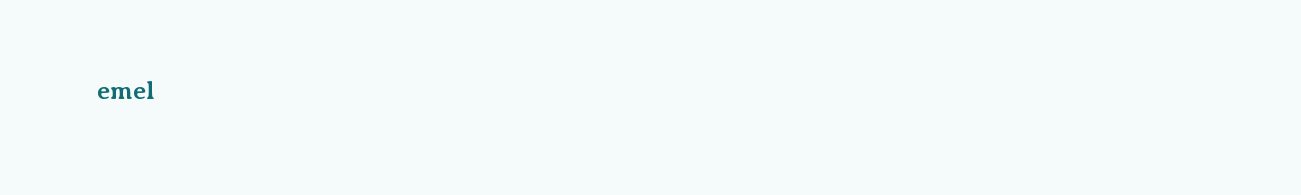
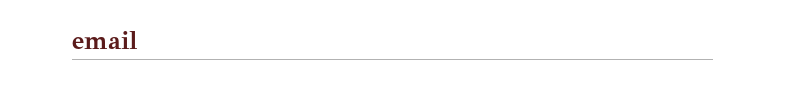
[97,81,155,99] emel -> [72,31,137,49] email

